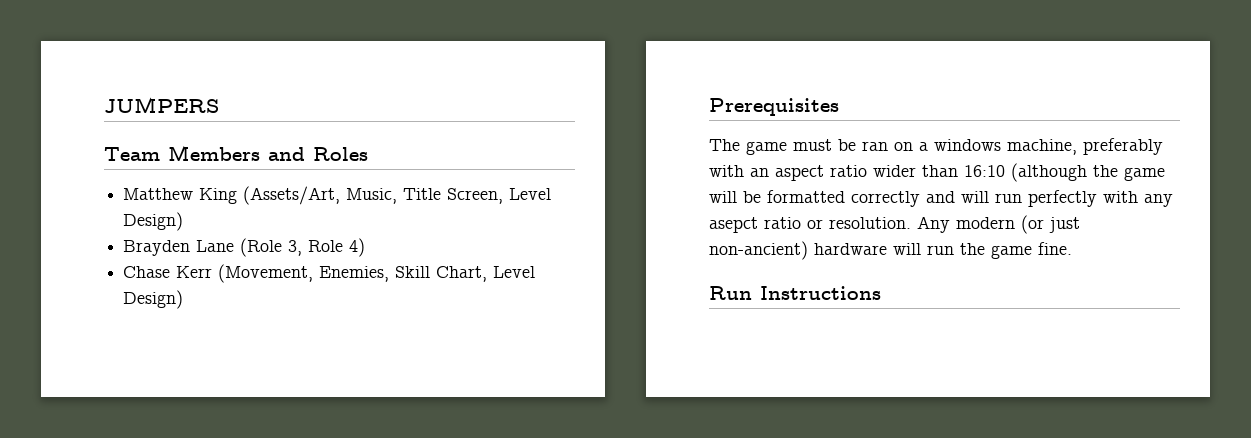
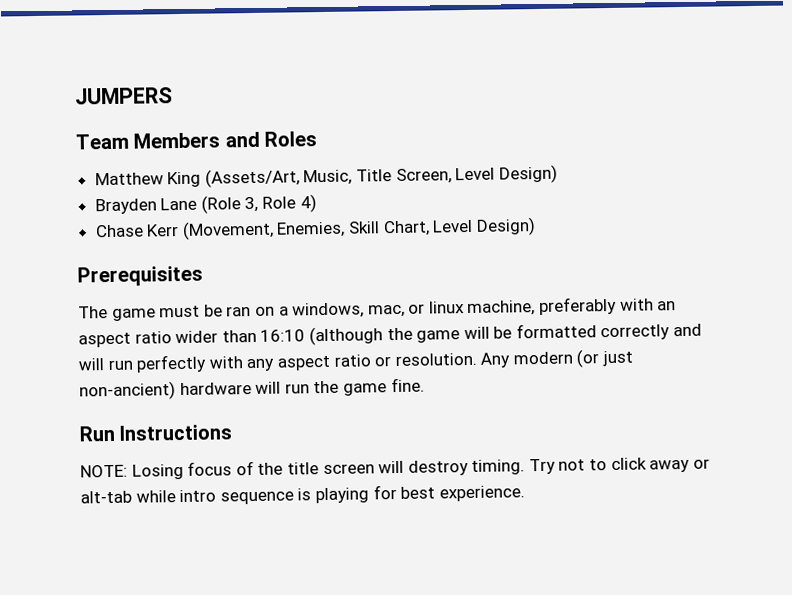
[934,139,1001,151] windows -> [292,301,465,319] windows, mac, or linux
[709,217,758,233] asepct -> [276,355,331,371] aspect
(881, 293) none -> [80,457,710,480] [80,485,525,505] // NOTE: Losing focus of the title screen will destroy timing. Try not to click away or alt-tab while intro sequence is playing for best experience.

